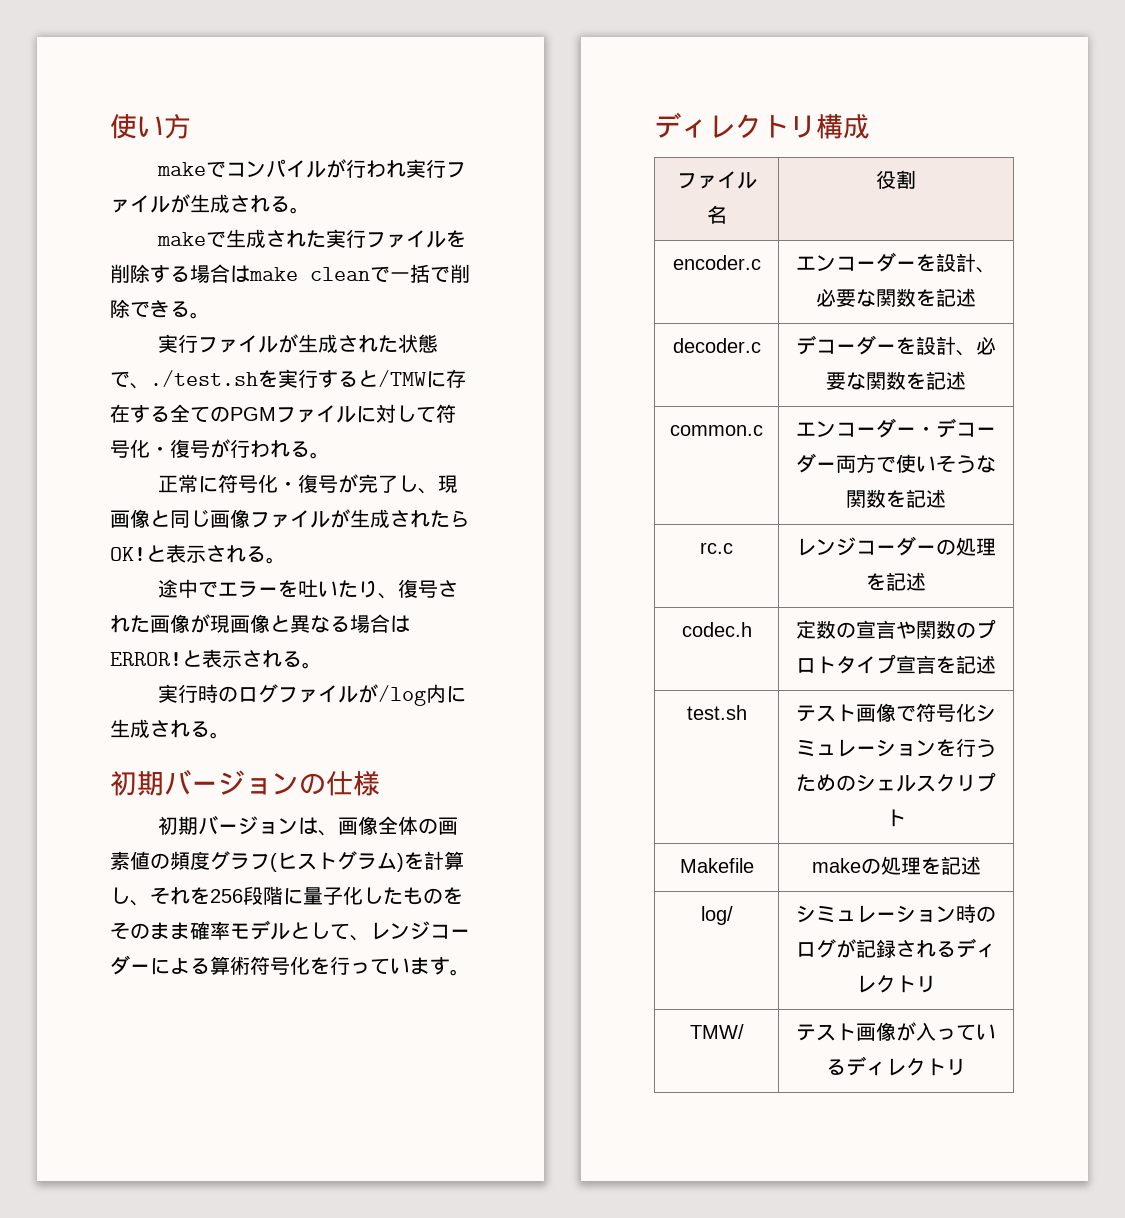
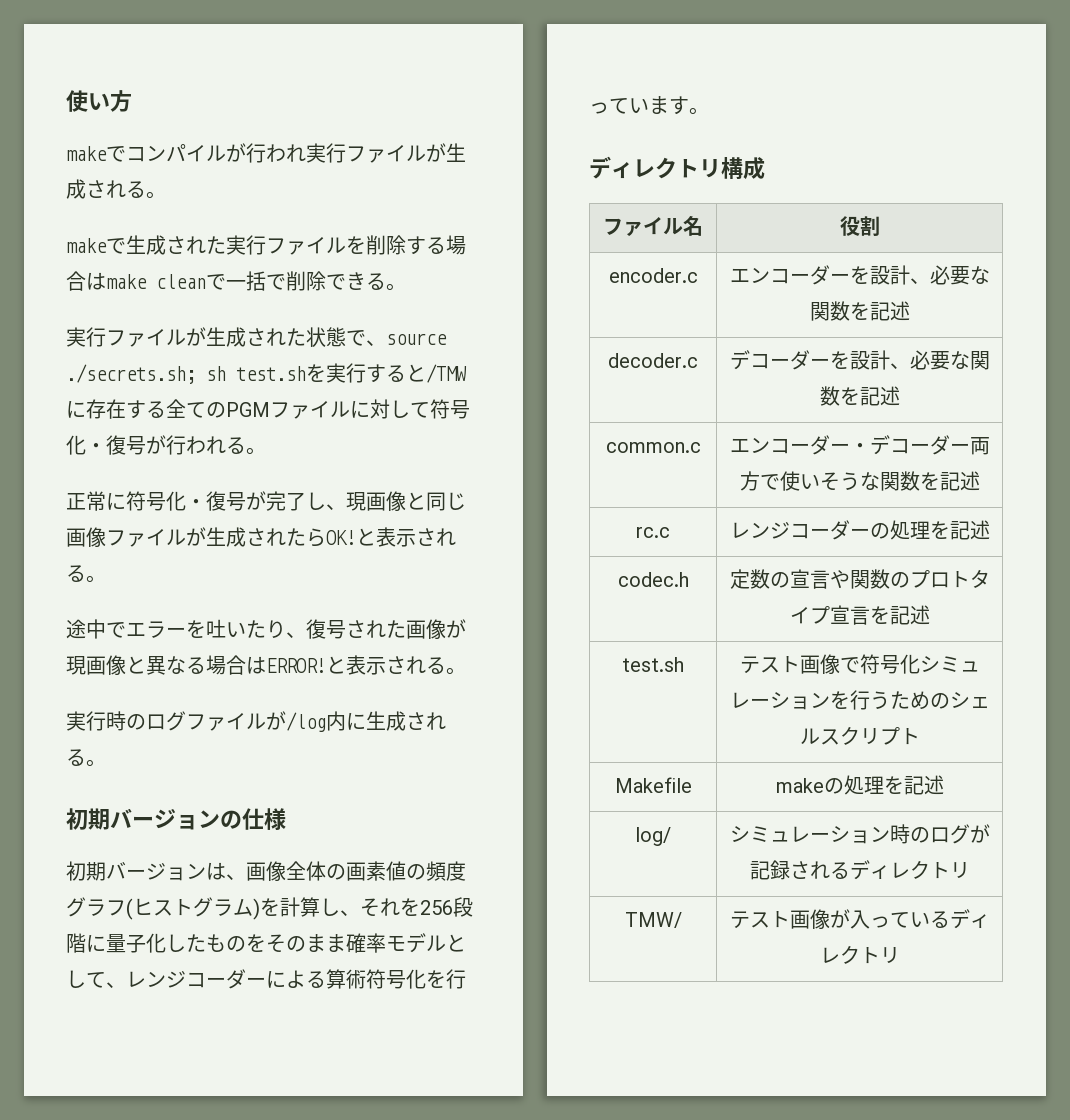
[150,370,258,387] ./test.sh -> [386,333,447,345] [66,364,306,384] source ./secrets.sh; sh test.sh

